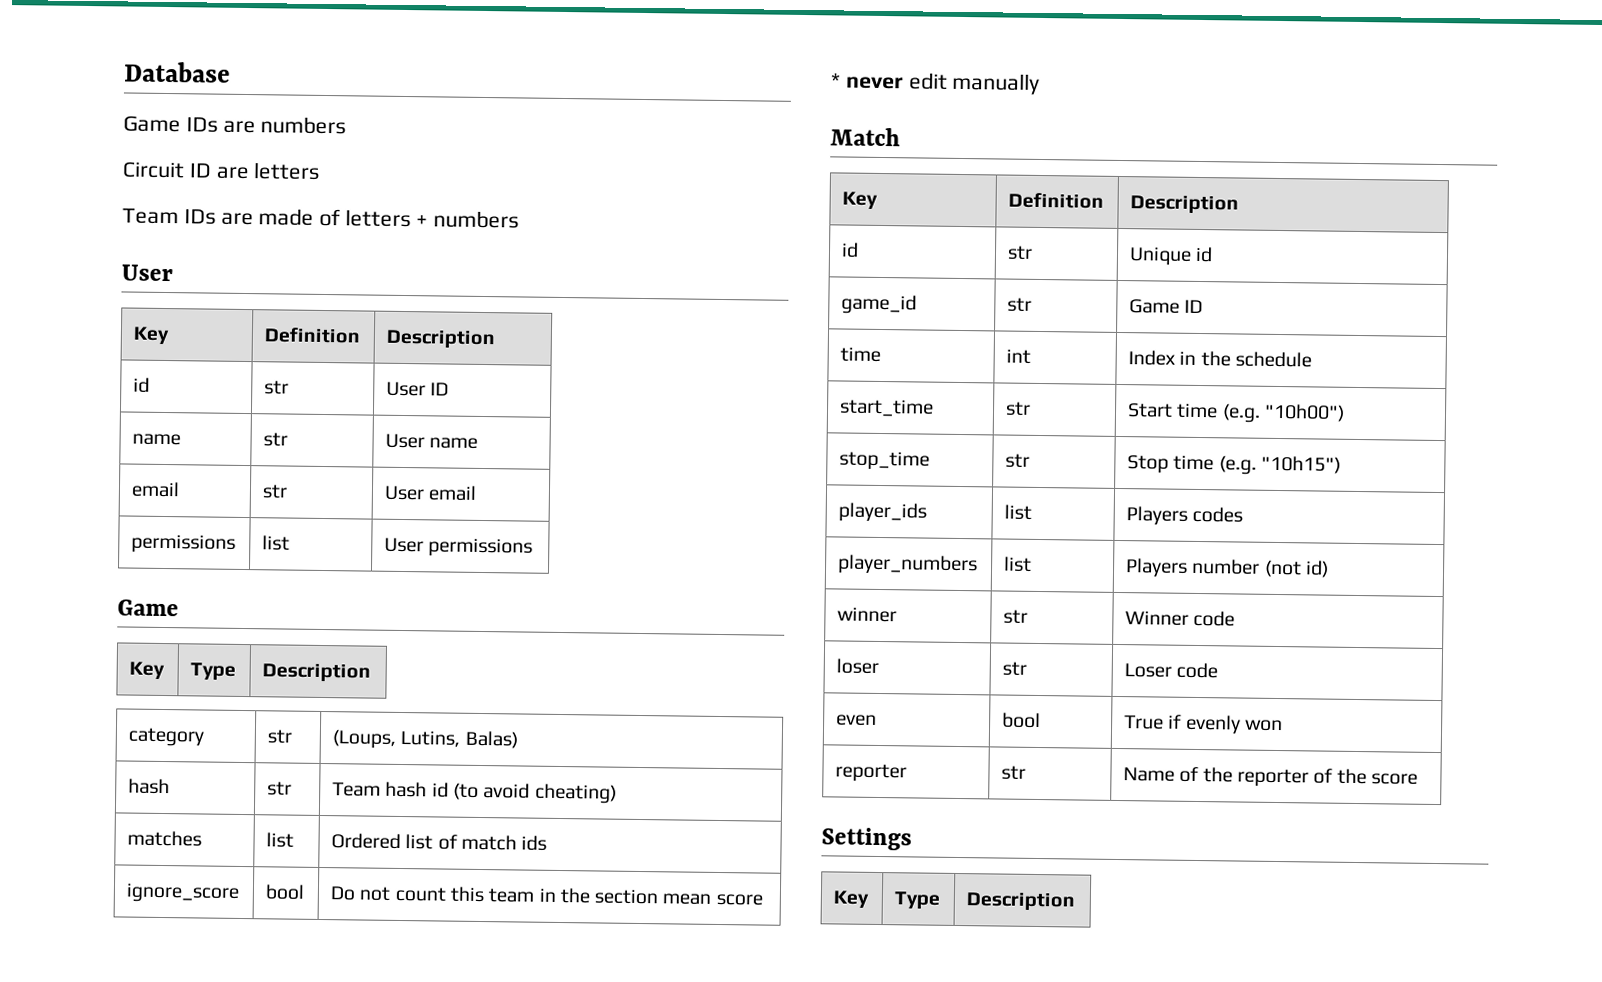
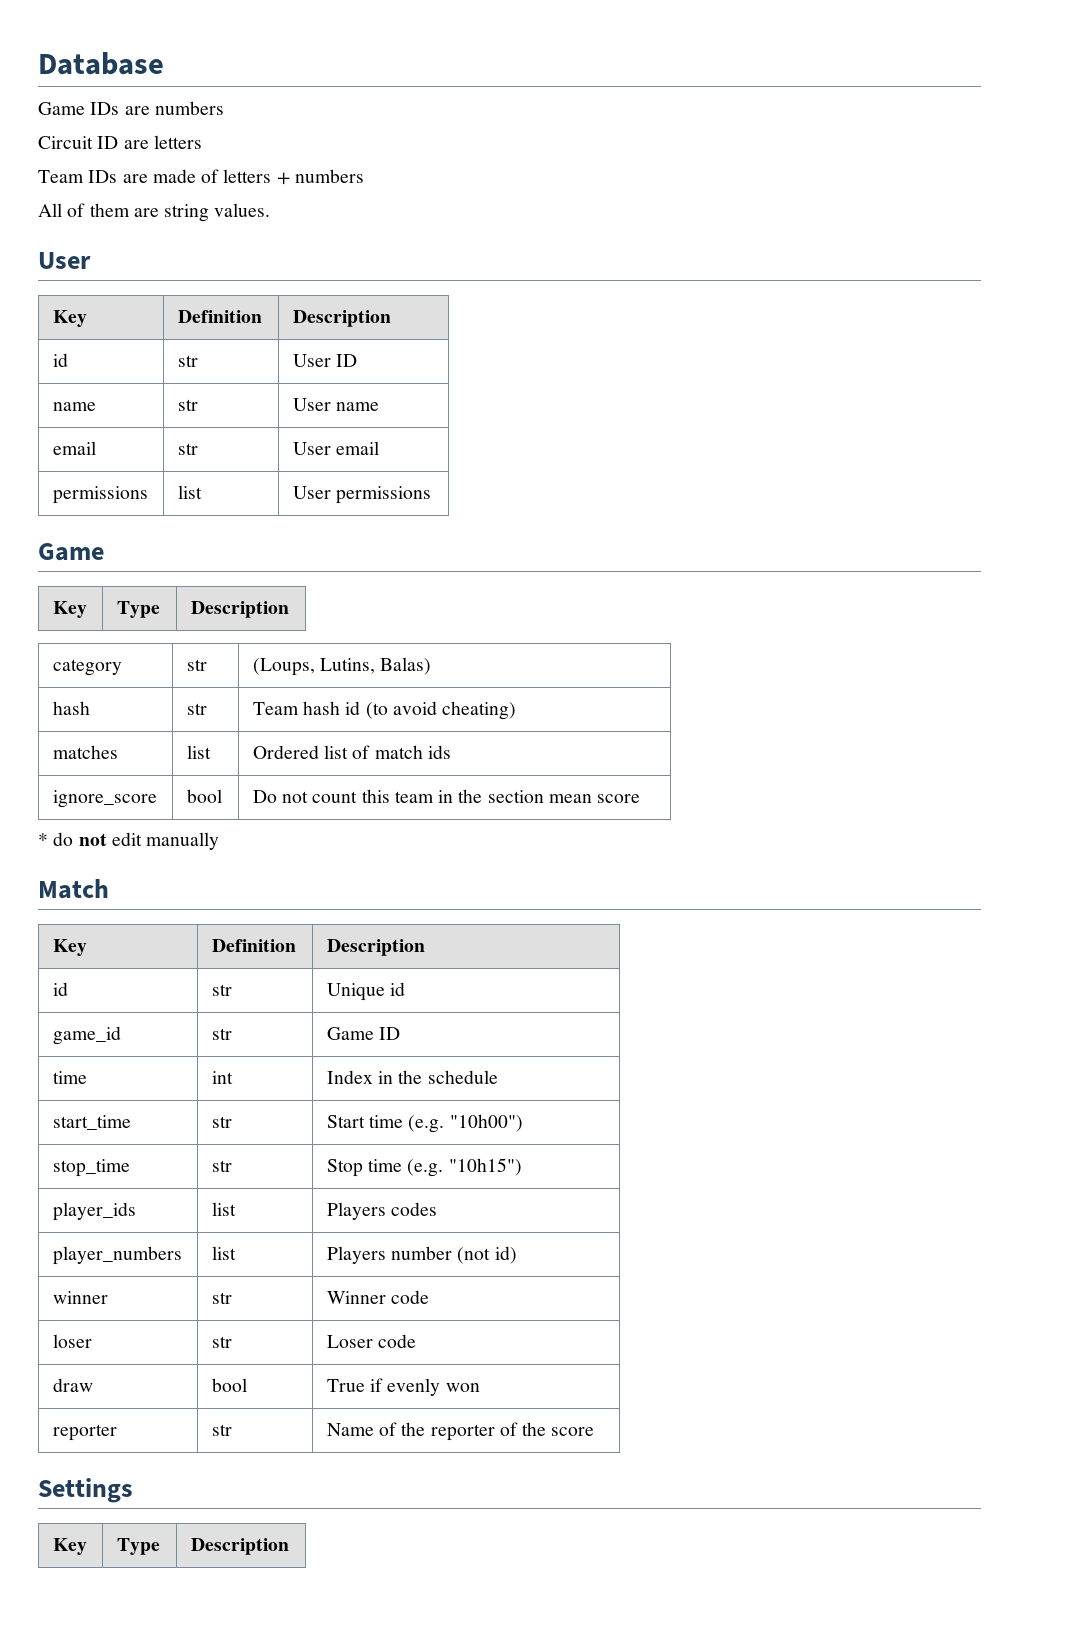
(519, 219) none -> [38,203,271,222] // All of them are string values.
[845,76,904,90] never -> [53,832,107,846] do not
[836,714,878,726] even -> [52,1378,93,1392] draw

